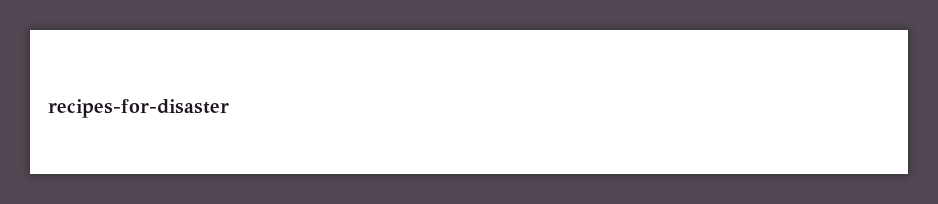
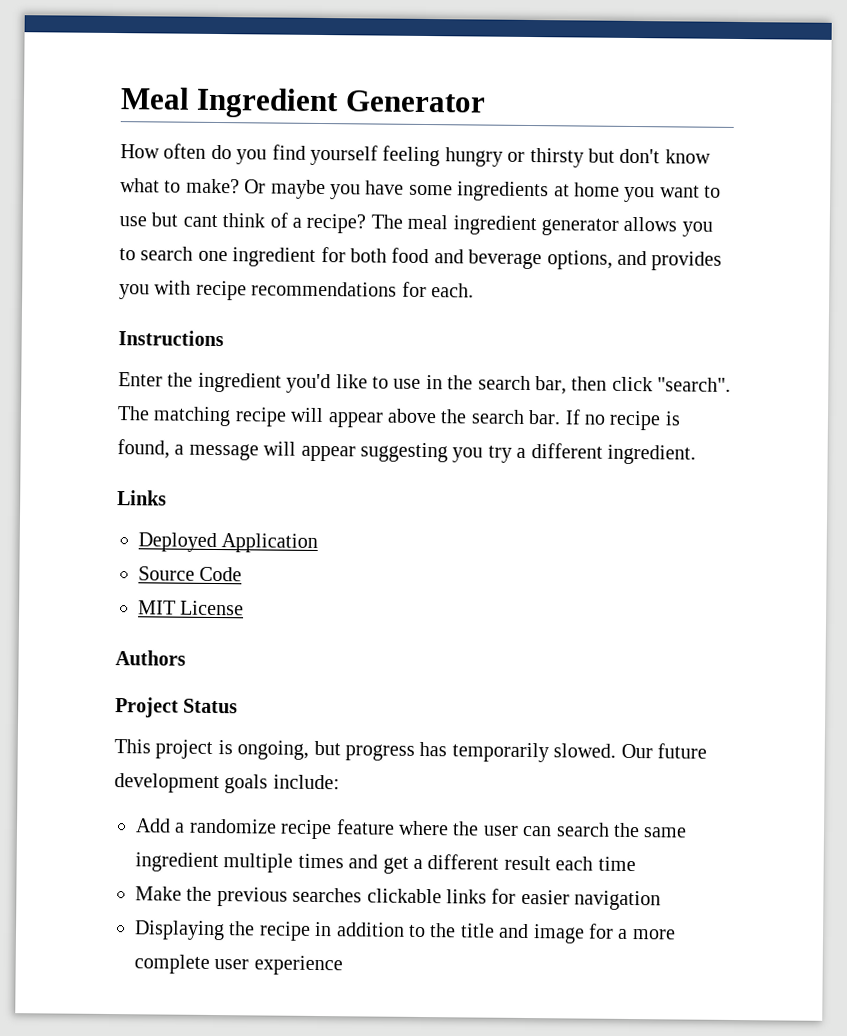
[48,99,229,118] recipes-for-disaster -> [120,87,486,119] [120,143,711,168] [120,178,722,203] [119,212,713,237] [119,246,723,271] [119,280,474,301] [118,330,224,347] [118,372,732,395] [117,406,681,431] [117,439,696,465] [117,490,167,506] [138,532,319,553] [138,566,243,582] [138,600,245,616] [115,650,186,666] [115,697,239,718] [114,739,707,763] [114,773,340,794] [135,818,688,840] [135,852,636,874] [135,886,662,911] [134,920,676,944] [134,954,343,976] Meal Ingredient Generator // How often do you find yourself feeling hungry or thirsty but don't know what to make? Or maybe you have some ingredients at home you want to use but cant think of a recipe? The meal ingredient generator allows you to search one ingredient for both food and beverage options, and provides you with recipe recommendations for each. // Instructions // Enter the ingredient you'd like to use in the search bar, then click "search". The matching recipe will appear above the search bar. If no recipe is found, a message will appear suggesting you try a different ingredient. // Links // Deployed Application // Source Code // MIT License // Authors // Project Status // This project is ongoing, but progress has temporarily slowed. Our future development goals include: // Add a randomize recipe feature where the user can search the same ingredient multiple times and get a different result each time // Make the previous searches clickable links for easier navigation // Displaying the recipe in addition to the title and image for a more complete user experience

